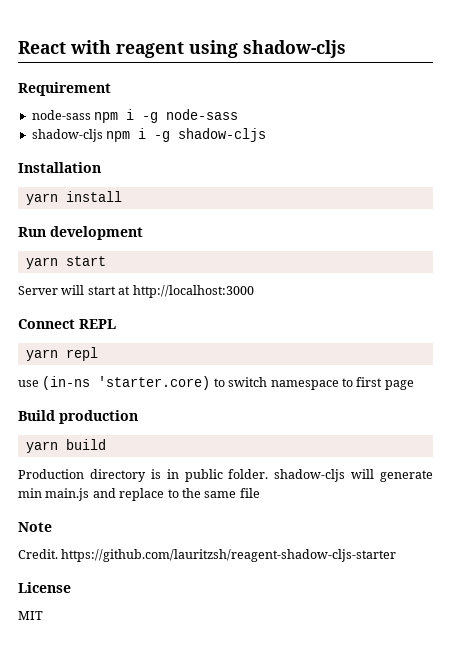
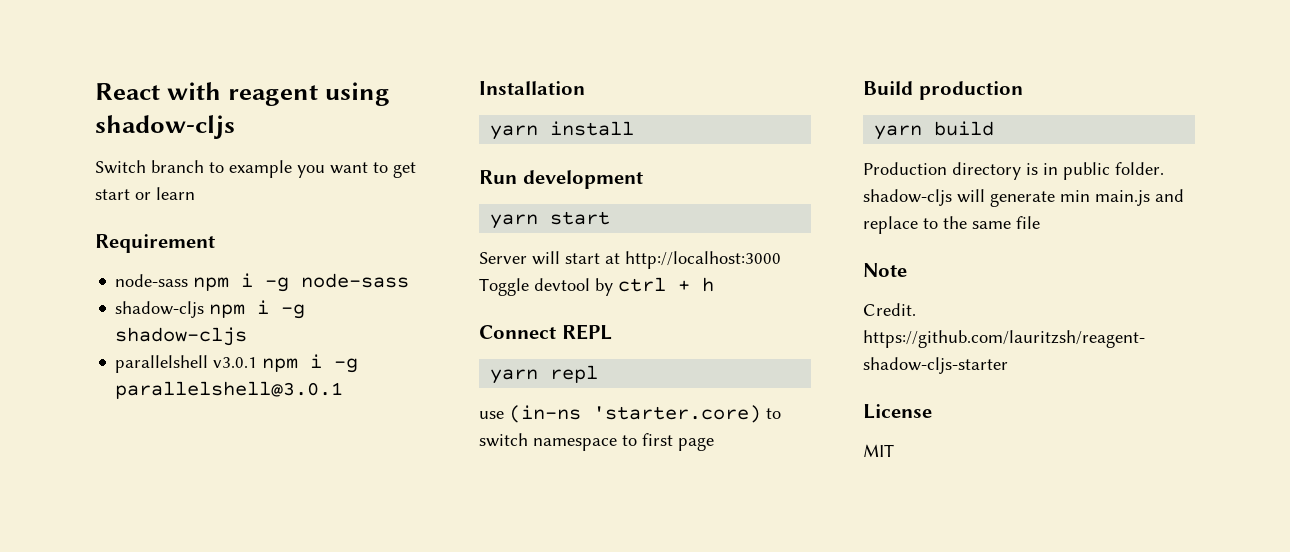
(346, 49) none -> [95,160,416,178] [95,187,195,200] // Switch branch to example you want to get start or learn
(267, 135) none -> [115,354,359,373] [115,381,344,399] // parallelshell v3.0.1 npm i -g parallelshell@3.0.1
(254, 291) none -> [479,277,714,296] Toggle devtool by ctrl + h

